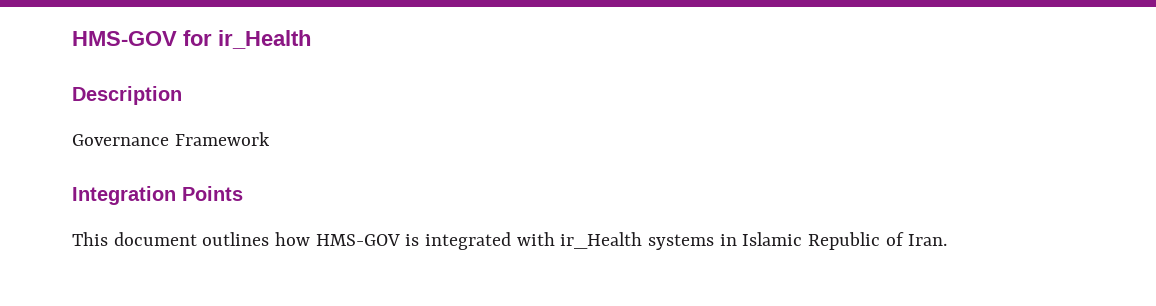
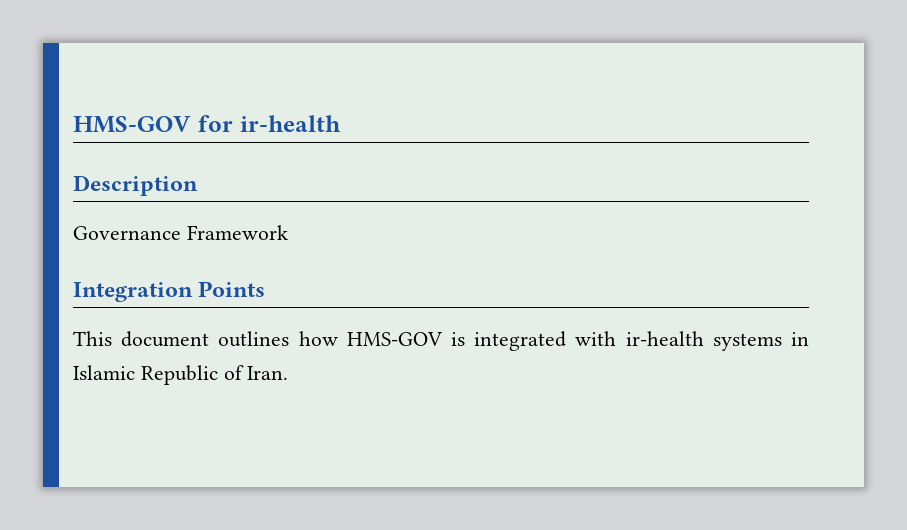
[218,30,311,49] ir_Health -> [239,115,341,132] ir-health
[560,232,643,249] ir_Health -> [625,331,704,346] ir-health

